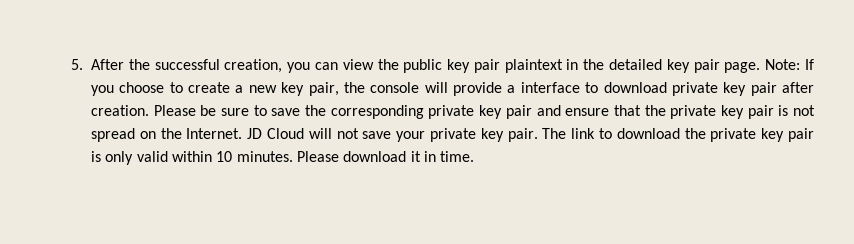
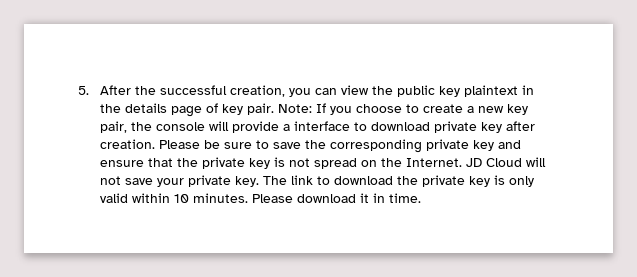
[473,59,500,73] pair -> (461, 91) none
[609,59,761,73] detailed key pair page. -> [125,103,275,117] details page of key pair.
[750,82,777,96] pair -> (503, 127) none
[505,105,532,119] pair -> (495, 145) none
[747,105,774,119] pair -> (271, 163) none
[480,128,538,142] key pair. -> [235,176,260,187] key.
[787,128,814,142] pair -> (491, 181) none

